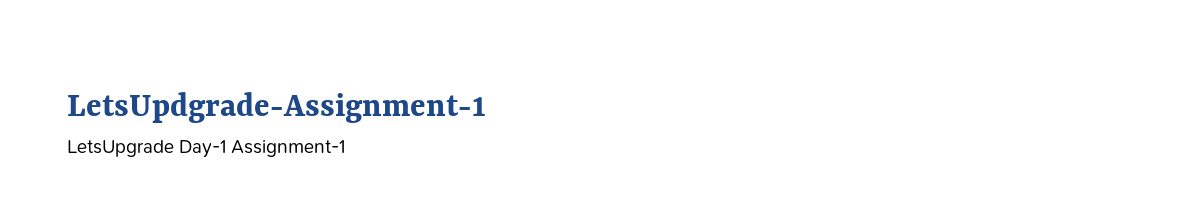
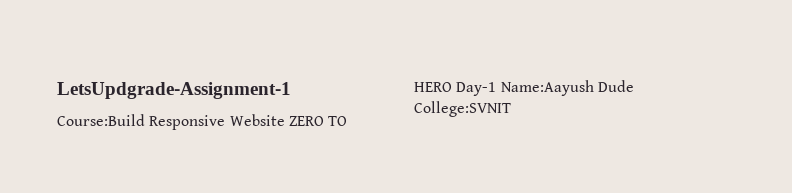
[67,140,346,158] LetsUpgrade Day-1 Assignment-1 -> [57,114,348,130] [414,80,634,96] [414,101,511,117] Course:Build Responsive Website ZERO TO HERO Day-1 Name:Aayush Dude College:SVNIT

